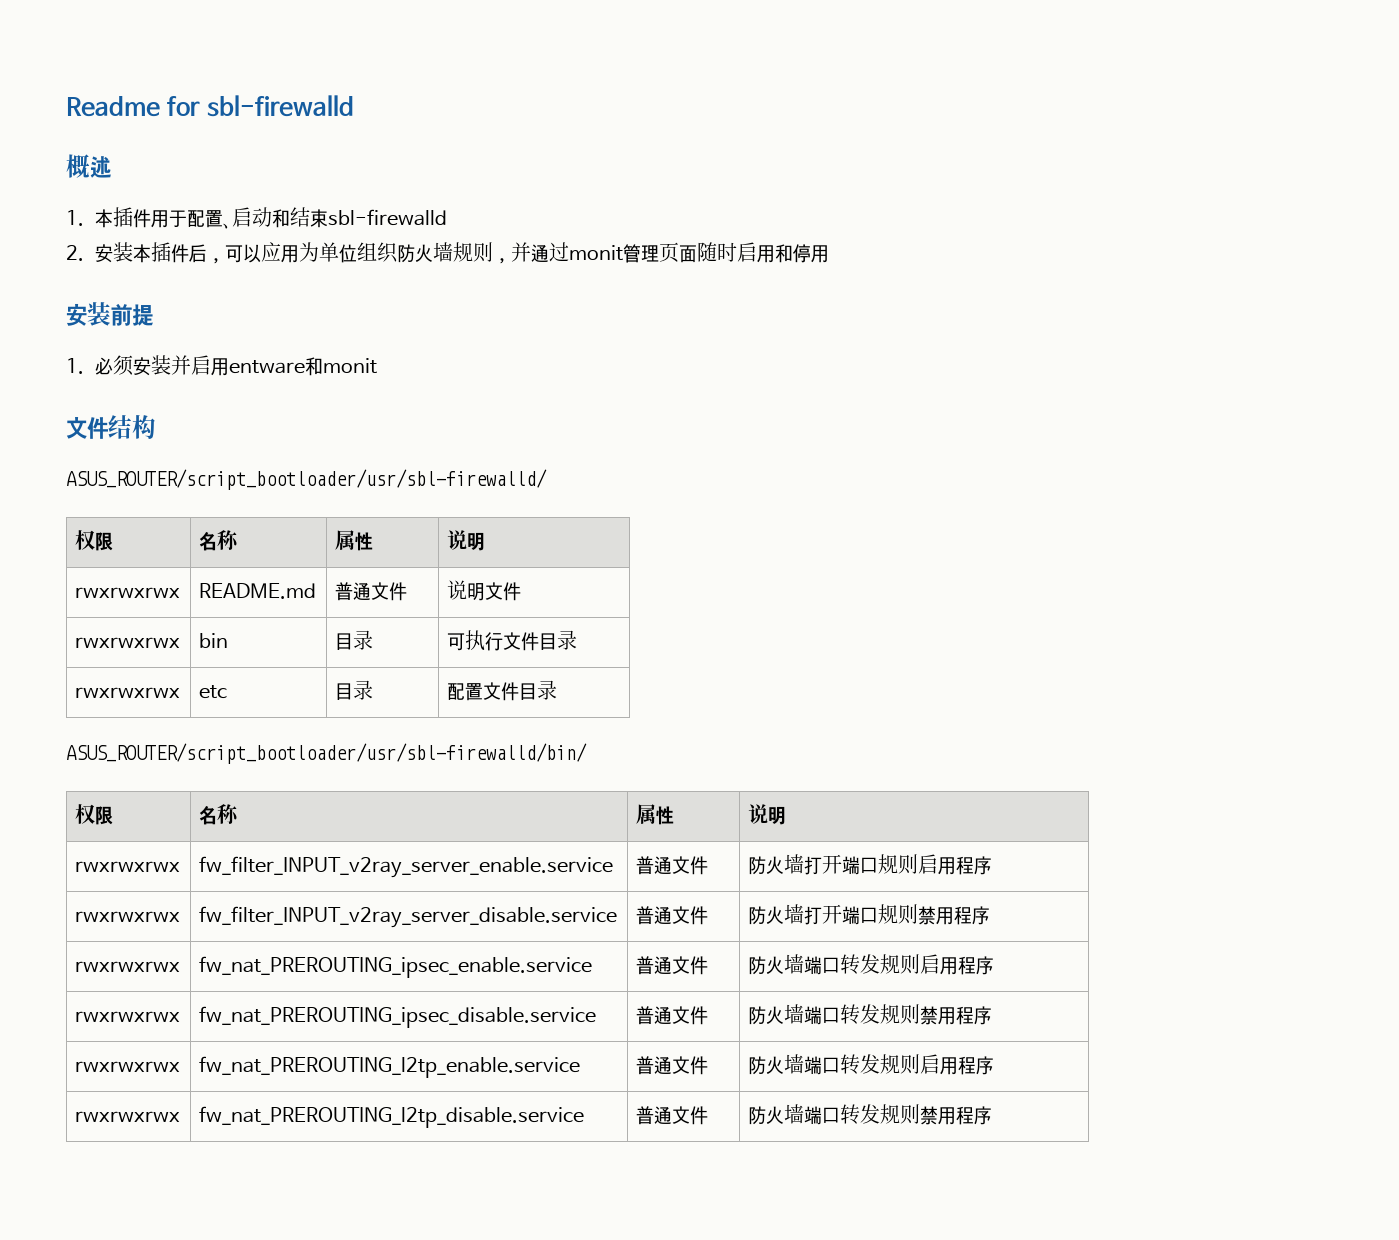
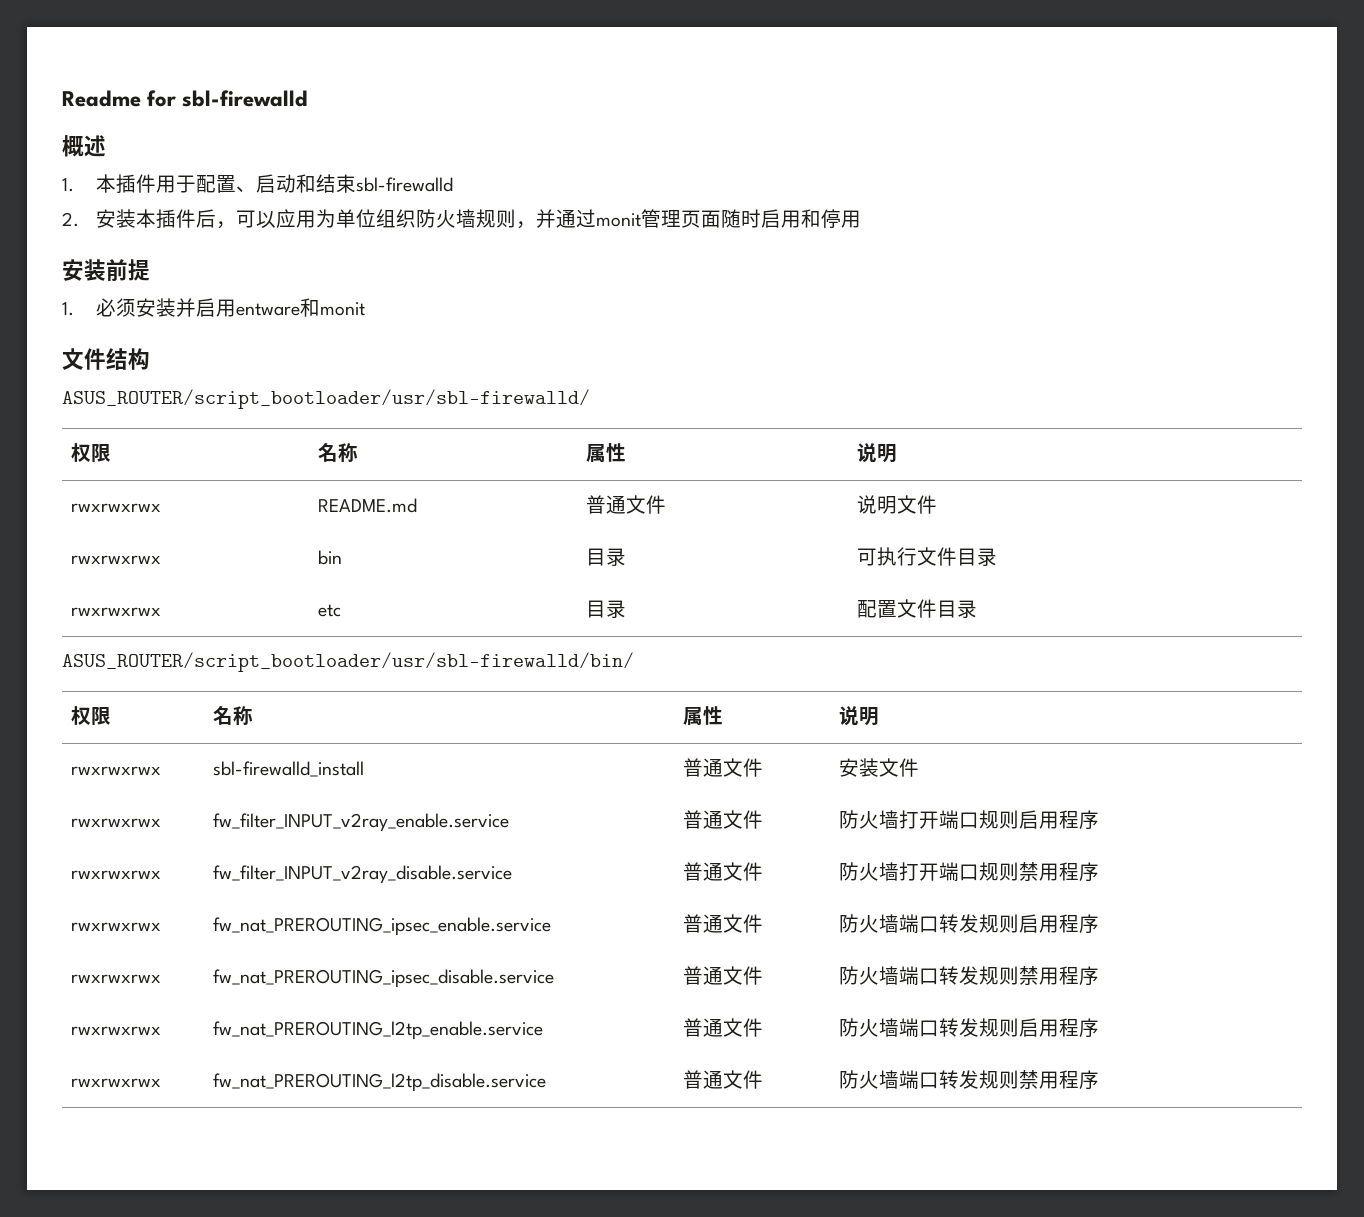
[199,856,614,878] fw_filter_INPUT_v2ray_server_enable.service -> [213,761,365,777] [683,758,764,777] [839,758,920,777] [71,818,162,827] [213,813,510,832] sbl-firewalld_install | 普通文件 | 安装文件 // rwxrwxrwx | fw_filter_INPUT_v2ray_enable.service
[199,906,618,928] fw_filter_INPUT_v2ray_server_disable.service -> [213,865,513,884] fw_filter_INPUT_v2ray_disable.service

